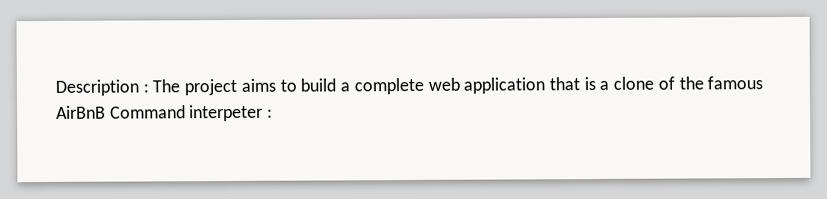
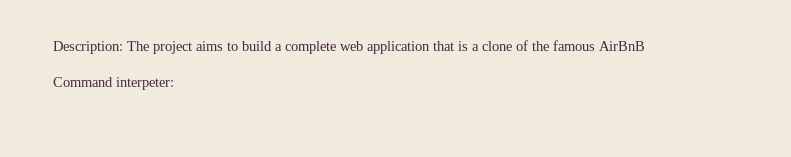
[55,79,149,96] Description : -> [53,41,123,54] Description:
[109,104,274,122] Command interpeter : -> [53,77,174,90] // Command interpeter:

